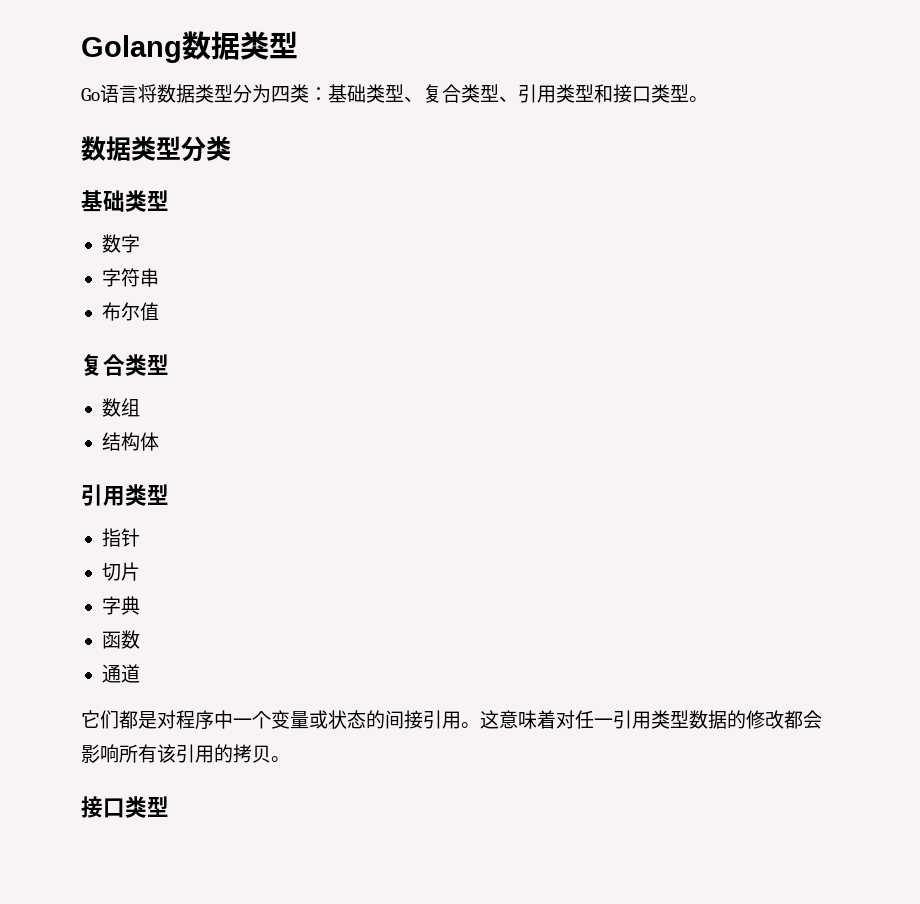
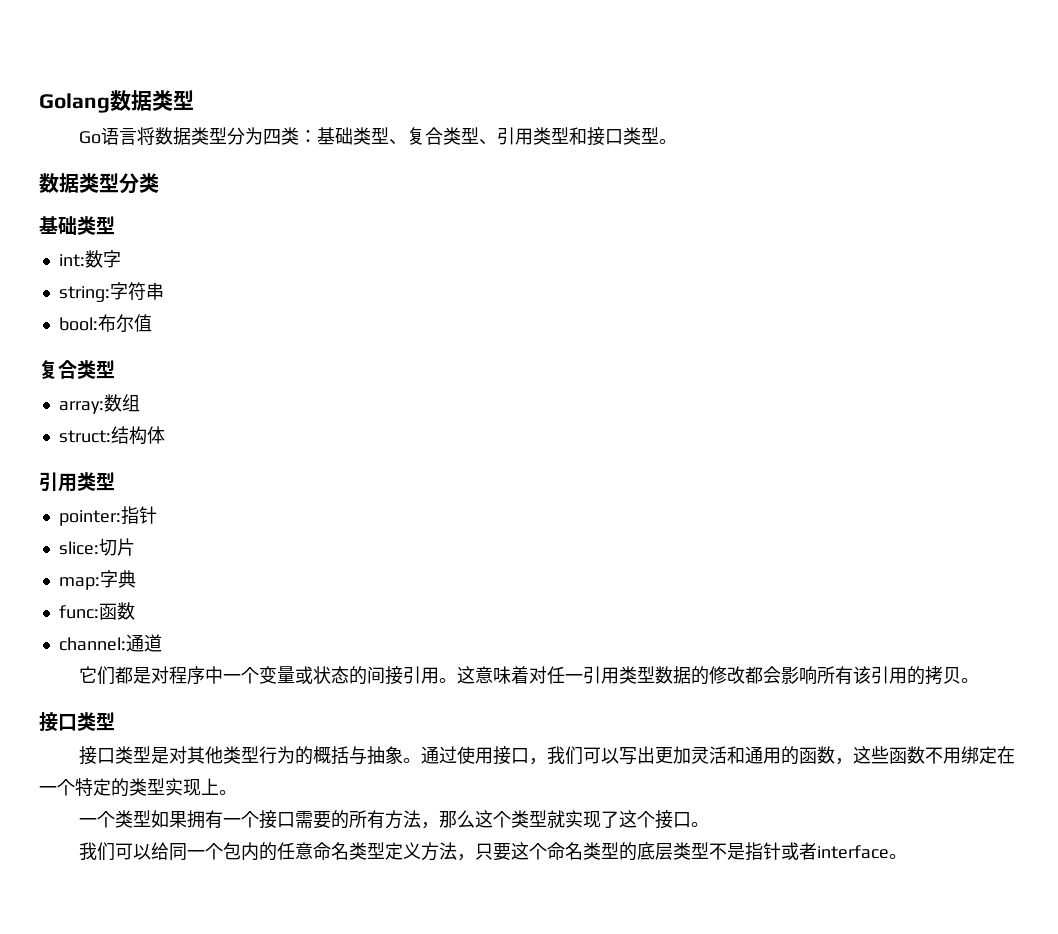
(169, 200) none -> [58,254,85,267] int:
(140, 243) none -> [58,286,110,302] string:
(159, 277) none -> [58,317,98,331] bool:
(169, 364) none -> [58,401,104,414] array:
(140, 407) none -> [58,430,111,443] struct:
(169, 494) none -> [58,510,121,526] pointer:
(140, 537) none -> [58,541,99,555] slice:
(140, 571) none -> [58,577,100,590] map:
(140, 605) none -> [58,605,99,619] func:
(140, 639) none -> [58,637,126,651] channel:
(169, 806) none -> [79,746,1016,765] [39,778,237,797] [79,810,710,829] [79,842,908,861] // 接口类型是对其他类型行为的概括与抽象。通过使用接口，我们可以写出更加灵活和通用的函数，这些函数不用绑定在一个特定的类型实现上。 // 一个类型如果拥有一个接口需要的所有方法，那么这个类型就实现了这个接口。 // 我们可以给同一个包内的任意命名类型定义方法，只要这个命名类型的底层类型不是指针或者interface。

